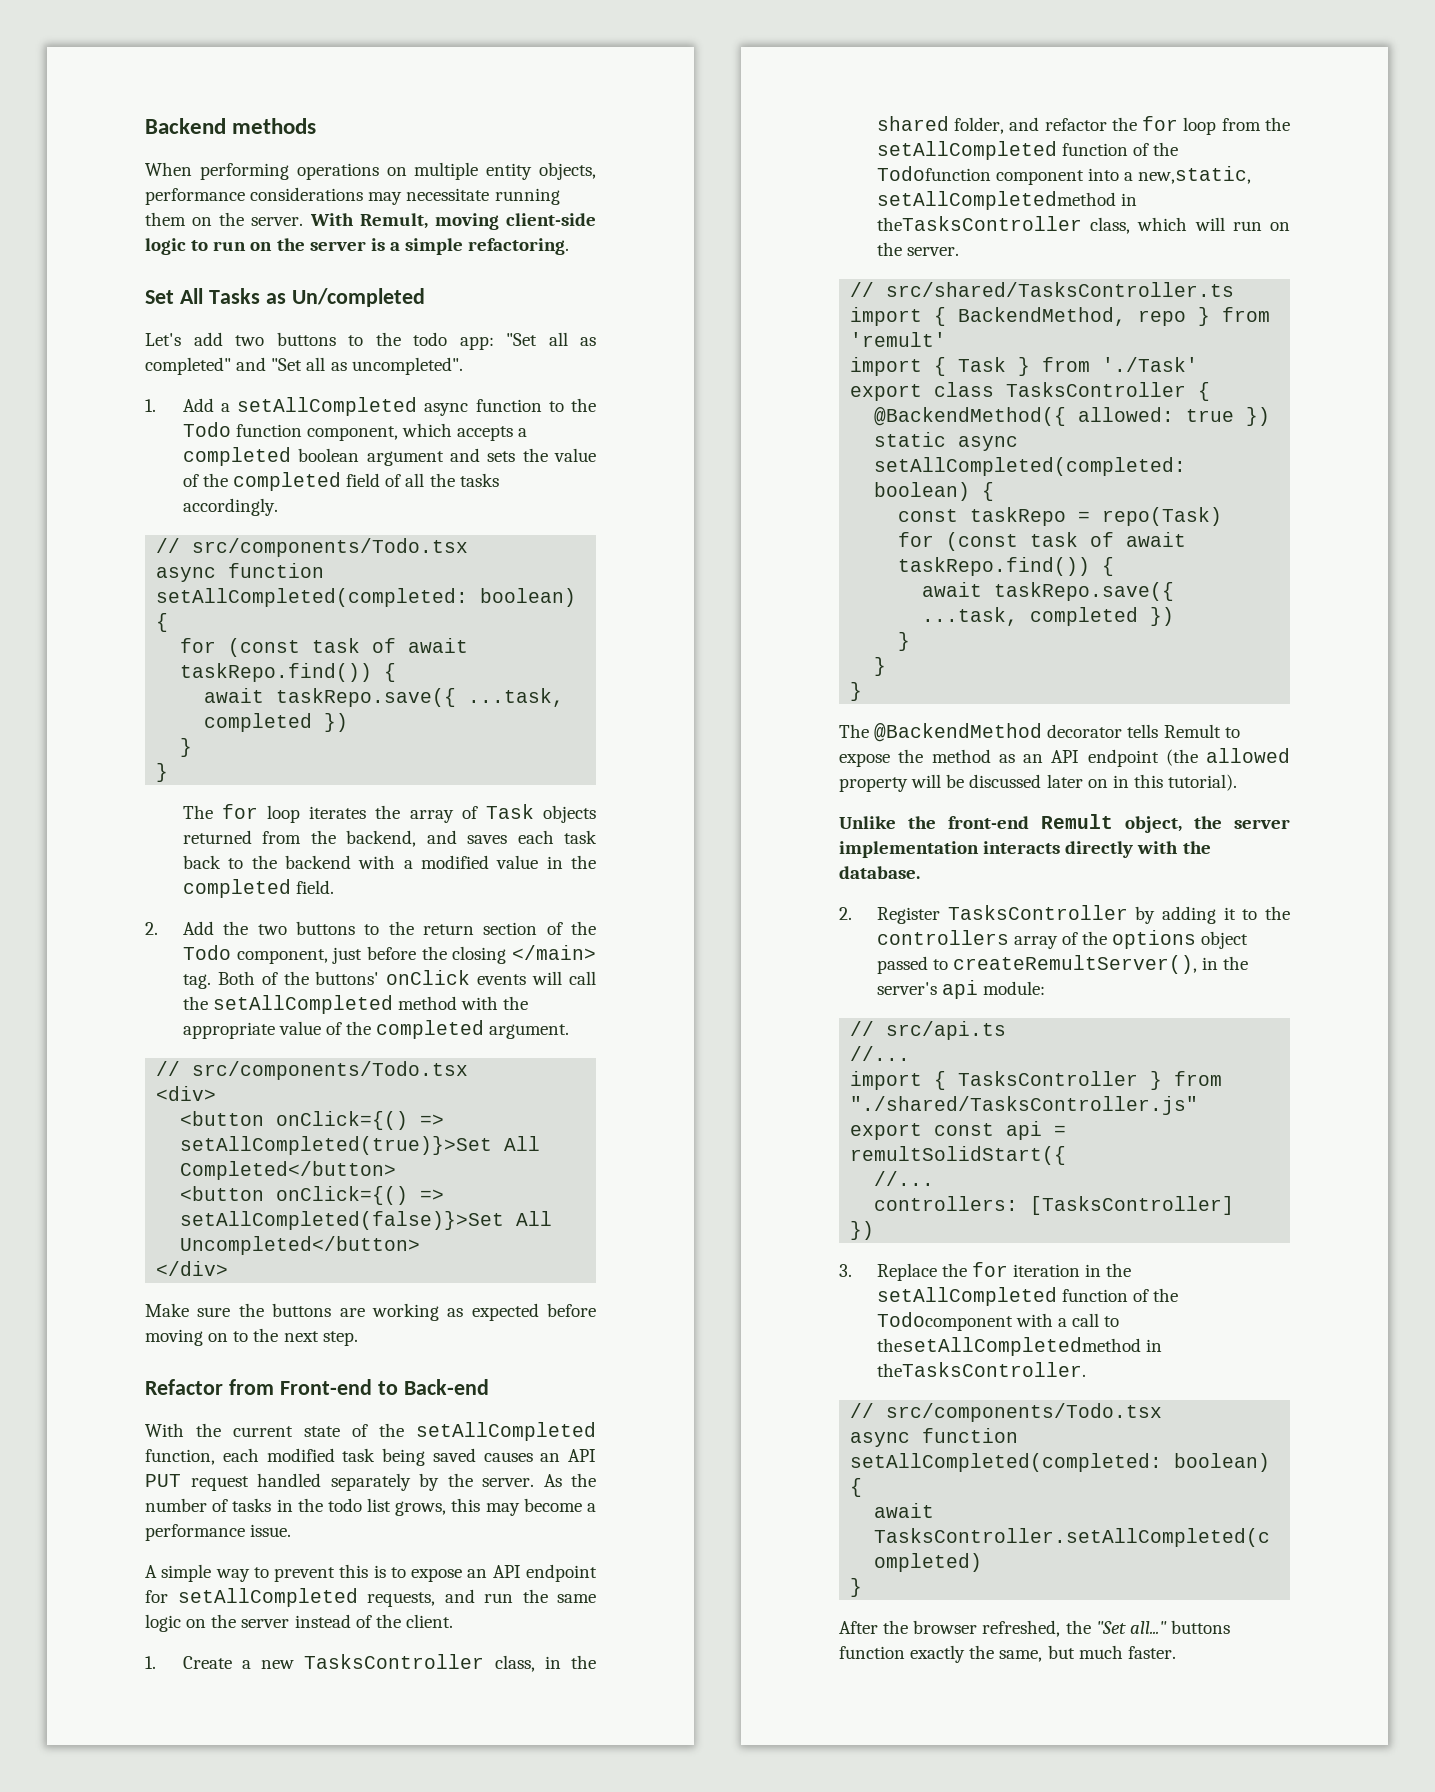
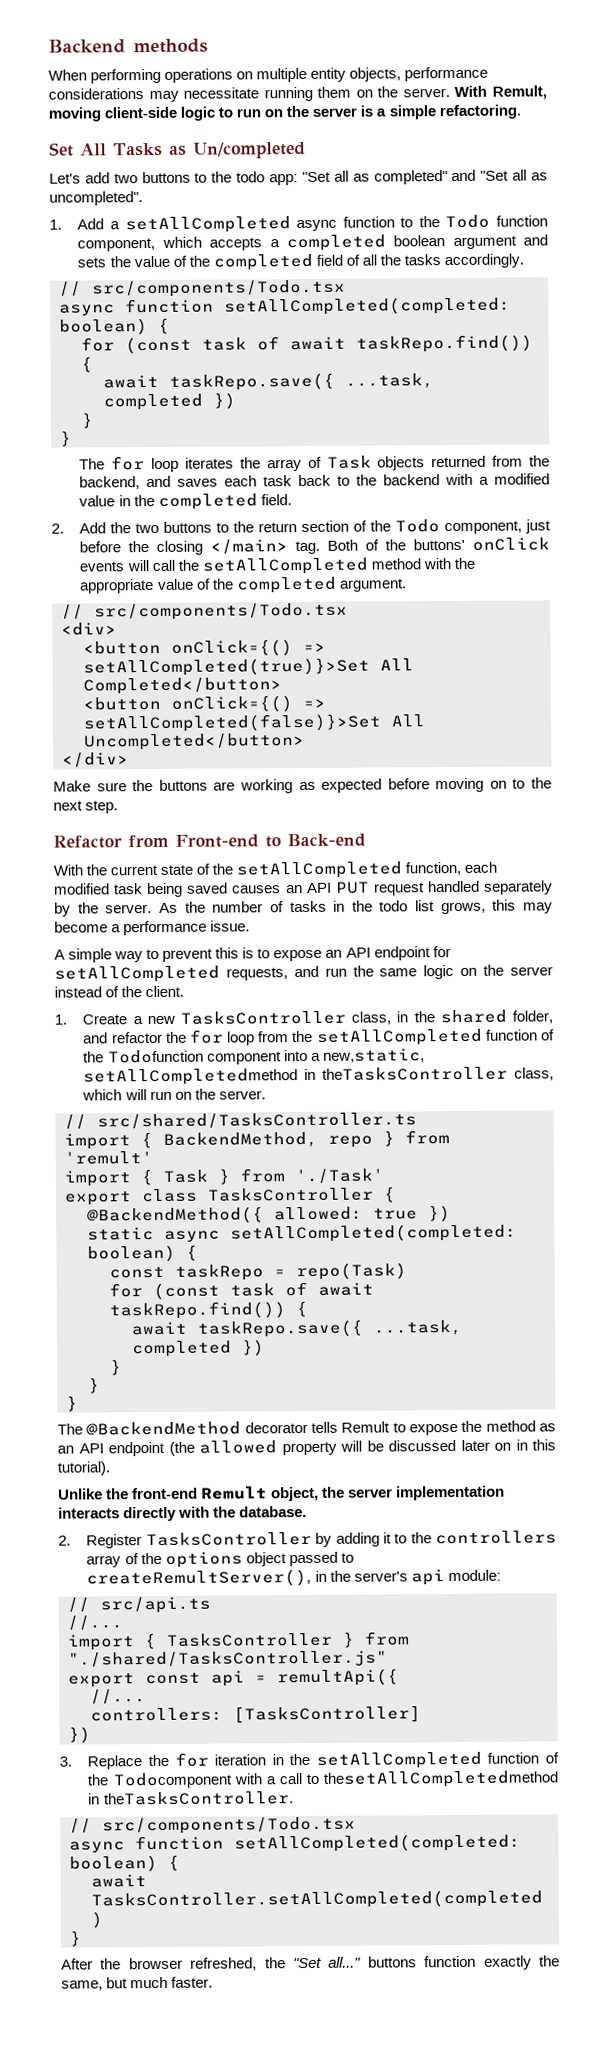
[850,1146,1067,1165] remultSolidStart({ -> [277,1668,399,1687] remultApi({

